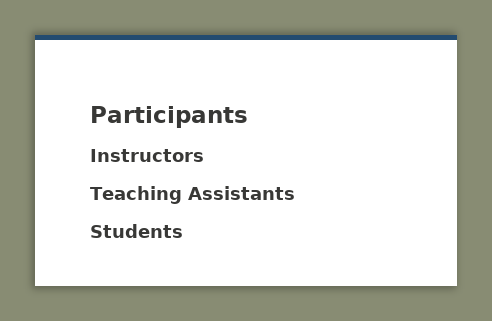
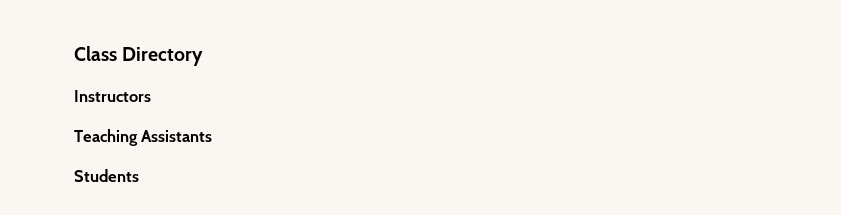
[90,106,248,128] Participants -> [74,46,204,66] Class Directory

